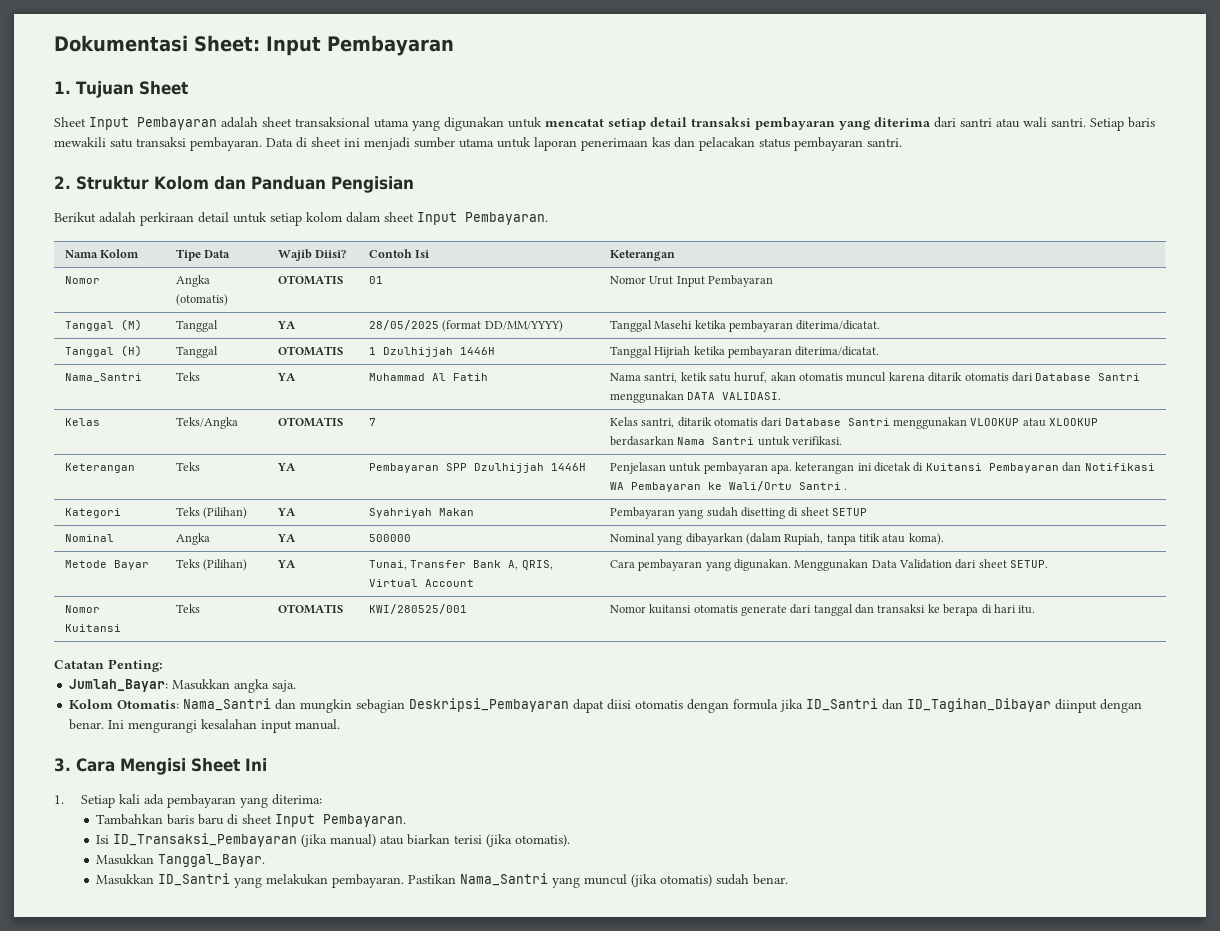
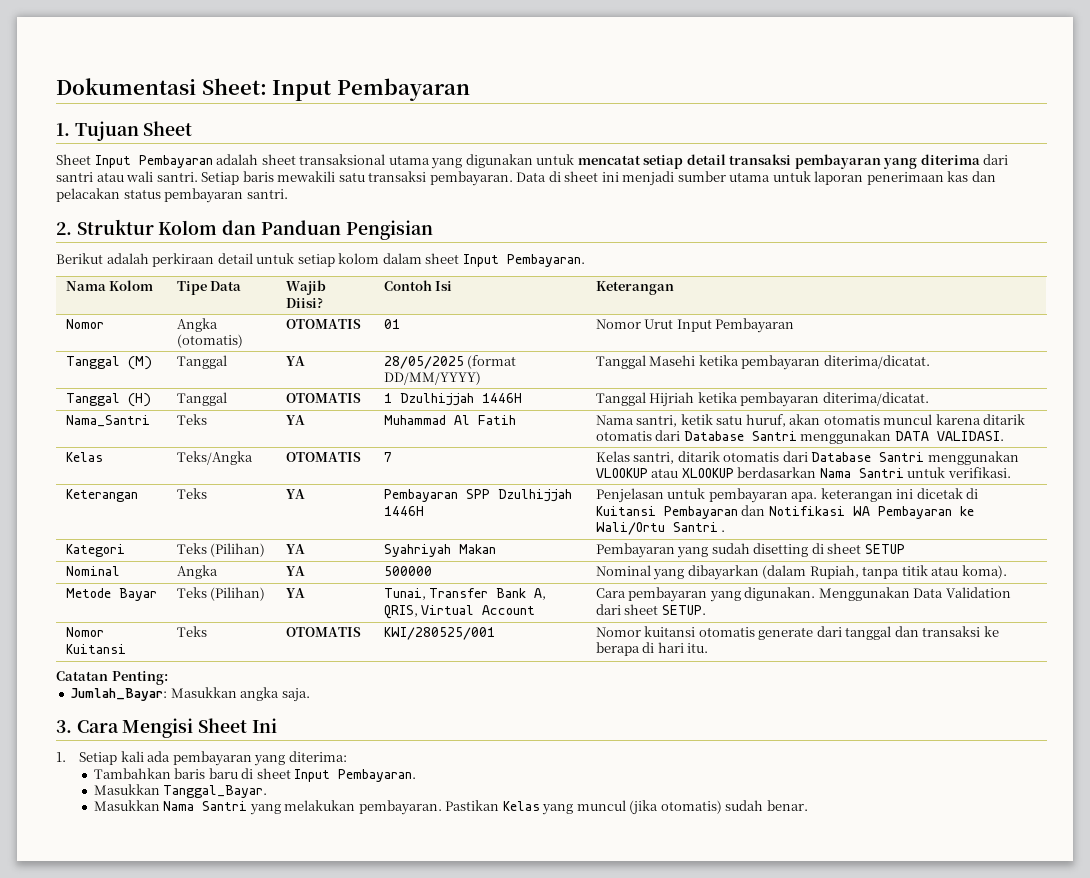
[69,698,1143,713] [69,719,341,733] // Kolom Otomatis: Nama_Santri dan mungkin sebagian Deskripsi_Pembayaran dapat diisi otomatis dengan formula jika ID_Santri dan ID_Tagihan_Dibayar diinput dengan benar. Ini mengurangi kesalahan input manual. -> (310, 695) none
[96,833,571,847] // Isi ID_Transaksi_Pembayaran (jika manual) atau biarkan terisi (jika otomatis). -> (417, 775) none
[158,873,231,886] ID_Santri -> [163,801,248,811] Nama Santri
[460,873,549,886] Nama_Santri -> [502,801,540,811] Kelas

